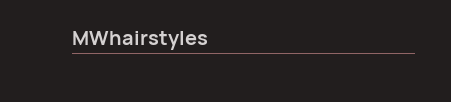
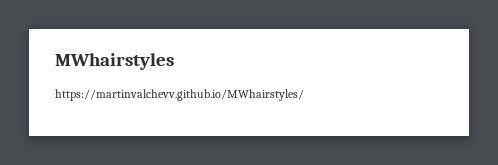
(208, 40) none -> [55,89,304,101] // https://martinvalchevv.github.io/MWhairstyles/

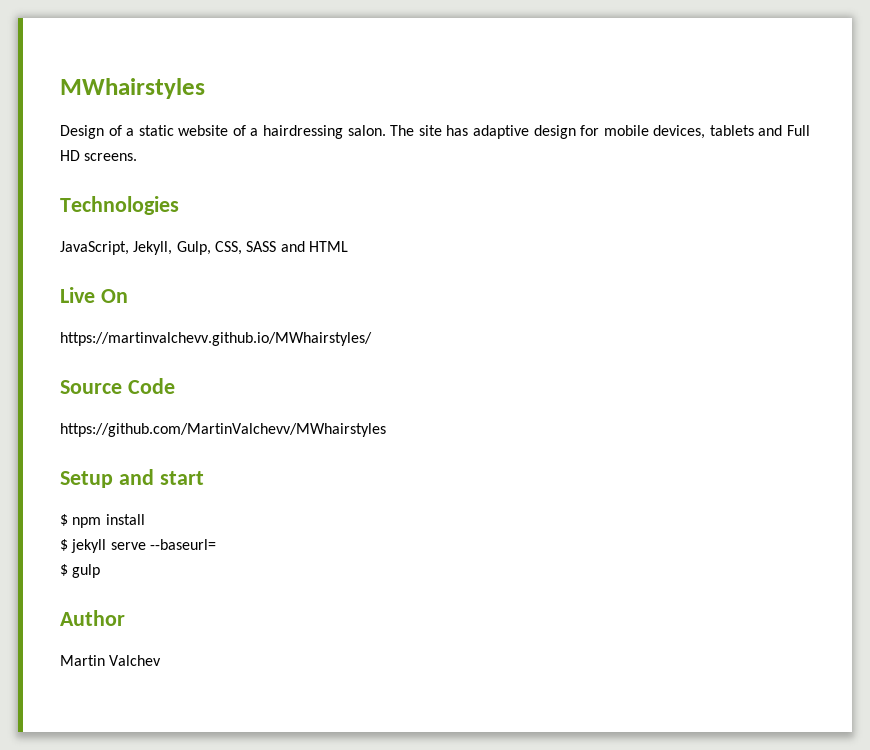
[55,89,304,101] https://martinvalchevv.github.io/MWhairstyles/ -> [60,125,810,139] [60,150,138,161] [60,196,179,215] [60,241,348,255] [60,287,128,303] [60,332,372,346] [60,378,175,394] [60,423,386,437] [60,469,204,488] [60,514,145,528] [60,539,216,553] [60,564,101,578] [60,610,125,626] [60,655,162,666] Design of a static website of a hairdressing salon. The site has adaptive design for mobile devices, tablets and Full HD screens. // Technologies // JavaScript, Jekyll, Gulp, CSS, SASS and HTML // Live On // https://martinvalchevv.github.io/MWhairstyles/ // Source Code // https://github.com/MartinValchevv/MWhairstyles // Setup and start // $ npm install // $ jekyll serve --baseurl= // $ gulp // Author // Martin Valchev

